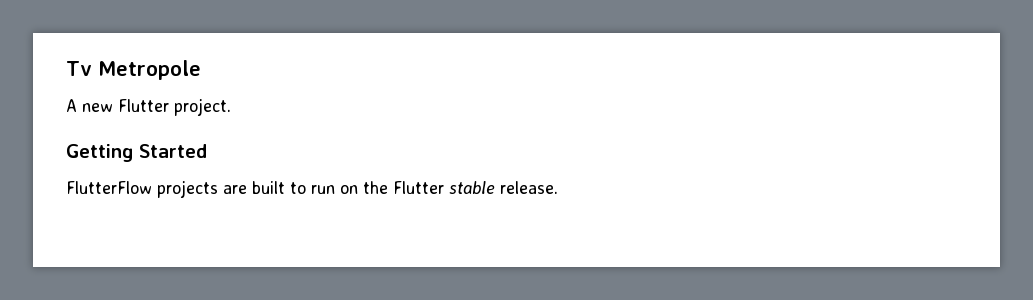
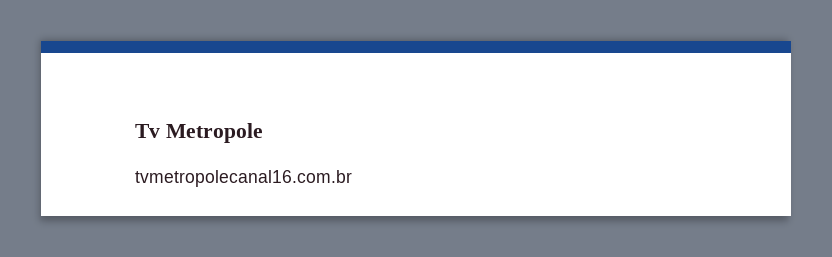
[66,98,231,116] [66,144,207,162] [66,180,558,198] A new Flutter project. // Getting Started // FlutterFlow projects are built to run on the Flutter stable release. -> [135,170,352,187] tvmetropolecanal16.com.br

